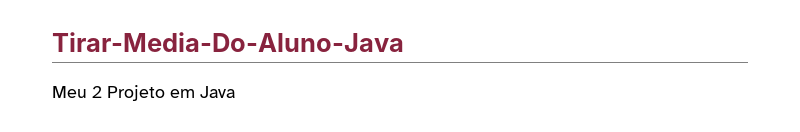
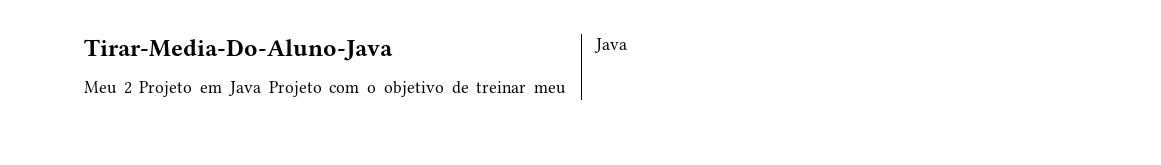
(235, 92) none -> [268,81,567,97] [594,38,627,53] Projeto com o objetivo de treinar meu Java

